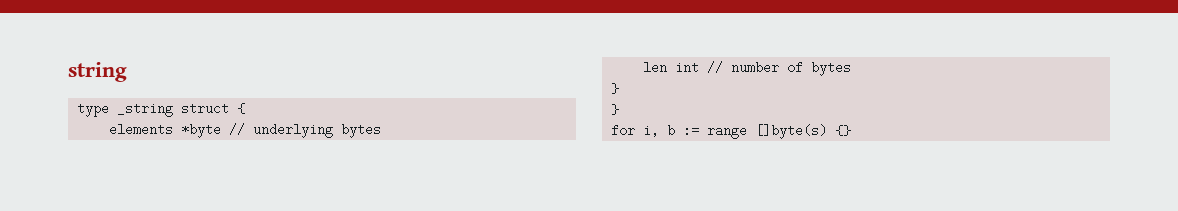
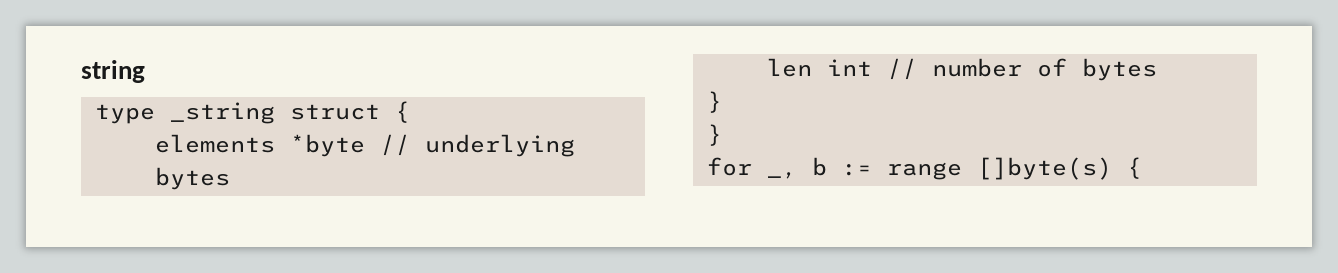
[643,124,660,137] i, -> [766,172,797,179] _,
[835,125,852,136] {} -> [1126,157,1142,179] {

